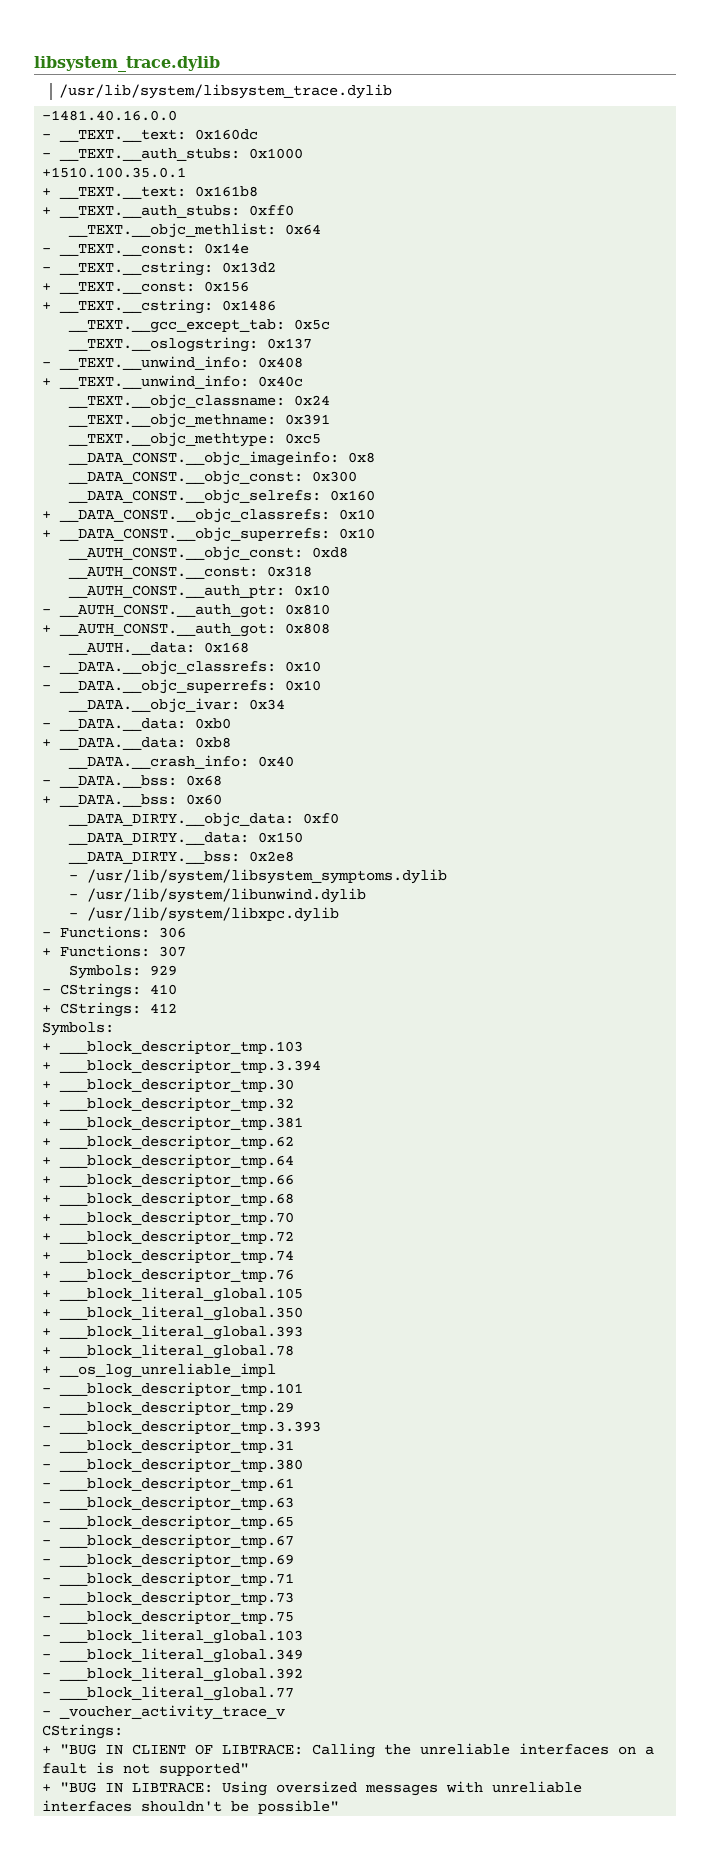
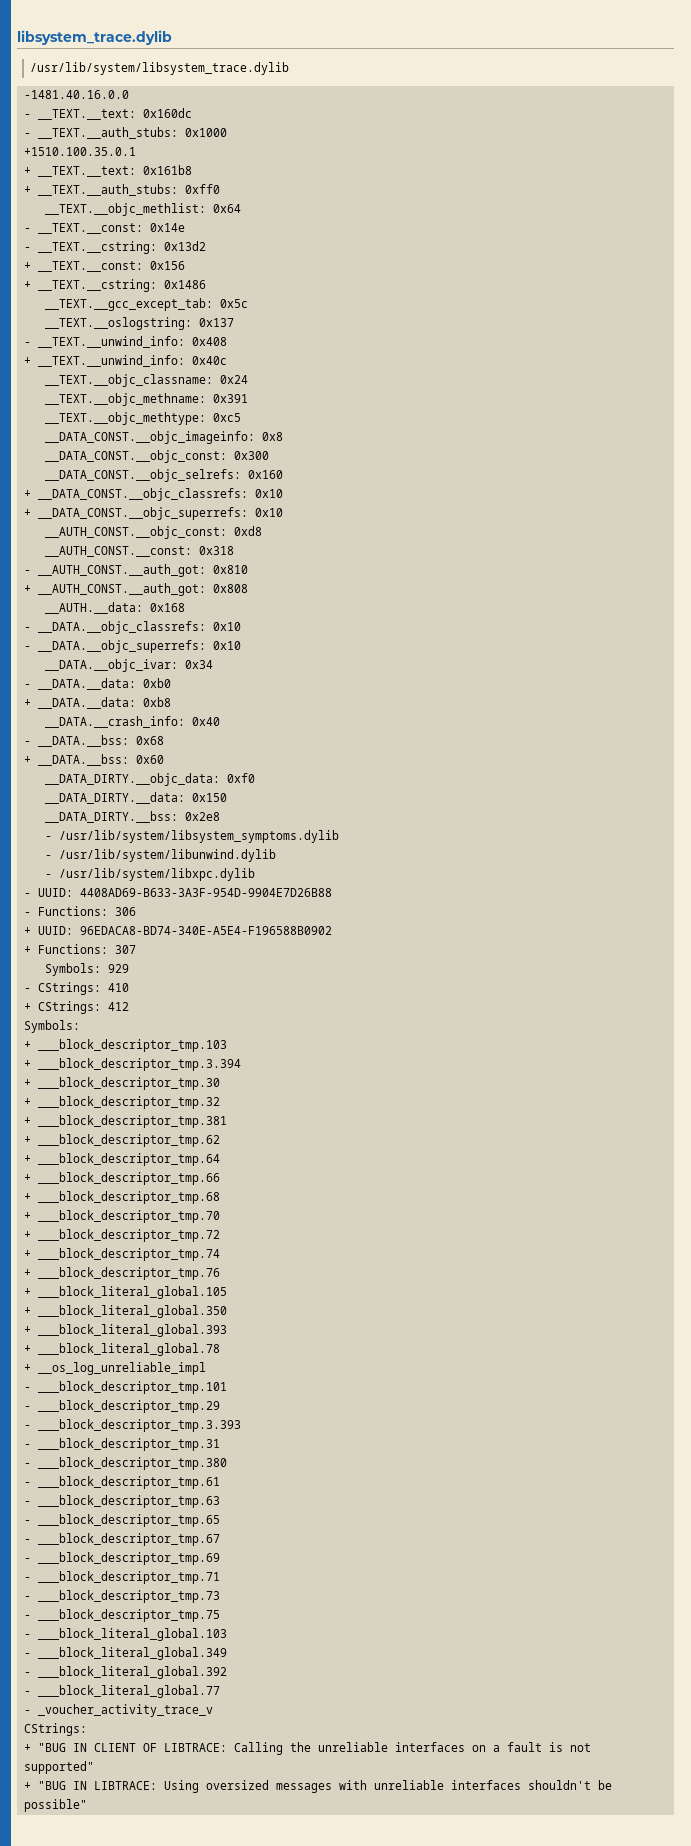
[67,585,330,598] // __AUTH_CONST.__auth_ptr: 0x10 -> (235, 550) none
(339, 914) none -> [24,888,333,897] // - UUID: 4408AD69-B633-3A3F-954D-9904E7D26B88
(186, 932) none -> [24,926,333,935] // + UUID: 96EDACA8-BD74-340E-A5E4-F196588B0902

